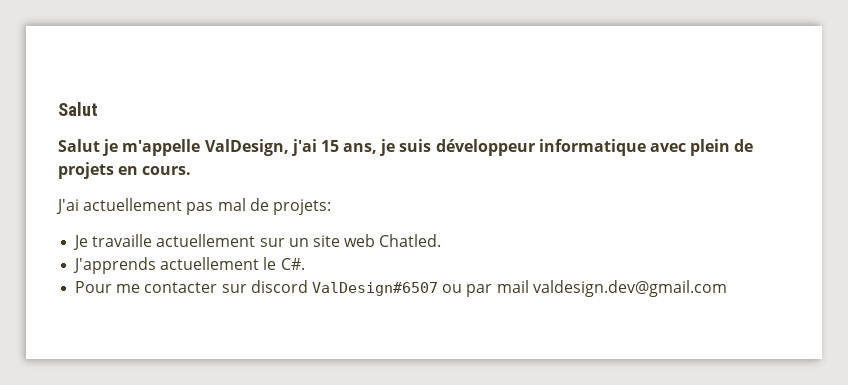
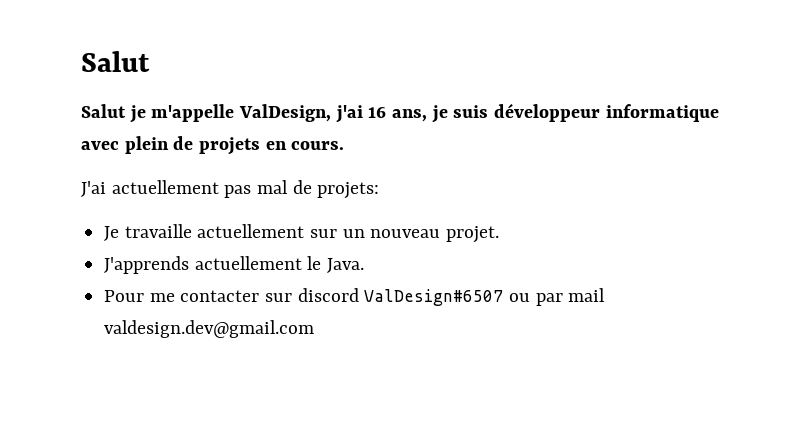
[320,140,339,152] 15 -> [368,107,387,118] 16
[312,234,442,247] site web Chatled. -> [370,226,500,243] nouveau projet.
[280,258,305,270] C#. -> [327,258,365,273] Java.

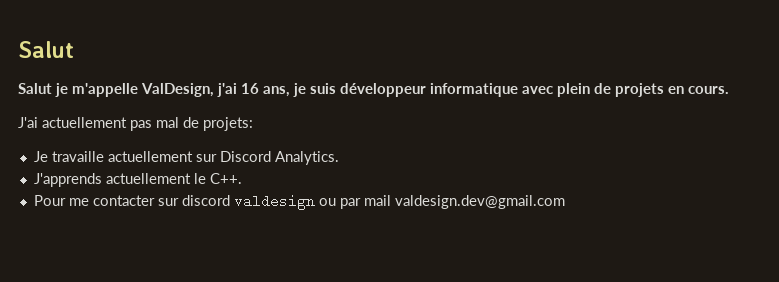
[342,226,500,243] un nouveau projet. -> [219,151,339,165] Discord Analytics.
[327,258,365,273] Java. -> [209,173,242,184] C++.
[364,289,504,306] ValDesign#6507 -> [233,194,315,210] valdesign

